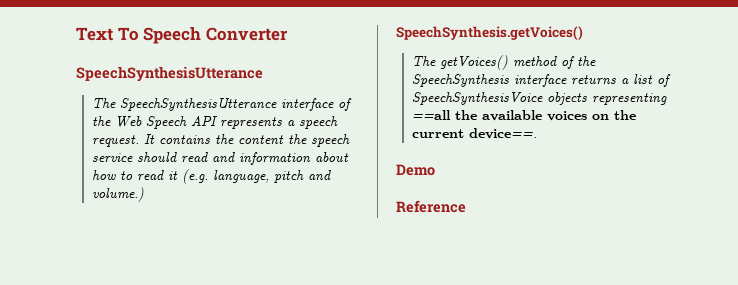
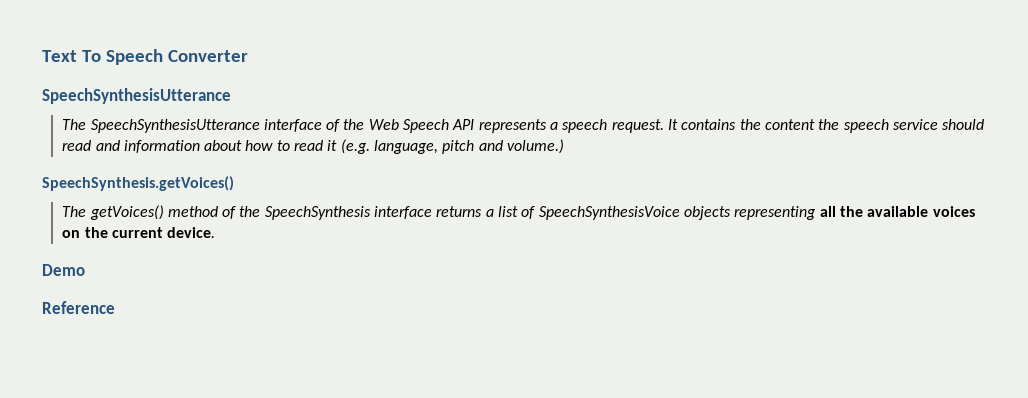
[411,110,451,120] ==all -> [819,206,836,217] all
[468,128,537,139] device==. -> [167,227,216,238] device.

